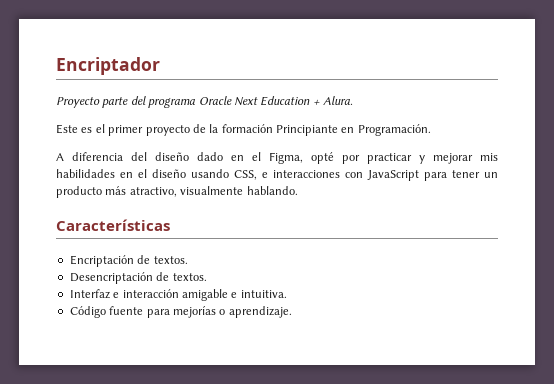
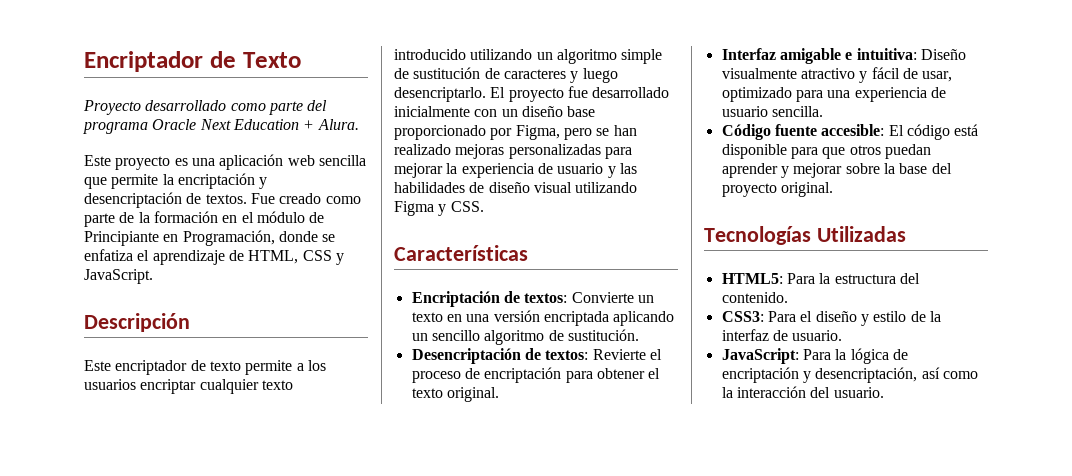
(160, 66) none -> [209,51,301,68] de Texto
(100, 102) none -> [145,100,266,111] desarrollado como
[81,124,431,136] [56,152,498,164] [56,169,498,181] [56,186,298,198] [56,219,170,231] [69,255,188,267] [69,272,207,284] [69,289,287,301] [69,306,292,318] es el primer proyecto de la formación Principiante en Programación. // A diferencia del diseño dado en el Figma, opté por practicar y mejorar mis habilidades en el diseño usando CSS, e interacciones con JavaScript para tener un producto más atractivo, visualmente hablando. // Características // Encriptación de textos. // Desencriptación de textos. // Interfaz e interacción amigable e intuitiva. // Código fuente para mejorías o aprendizaje. -> [115,154,366,170] [84,173,268,189] [84,192,361,208] [84,211,325,227] [84,230,336,246] [84,249,344,265] [84,269,153,284] [84,313,190,332] [84,360,326,375] [84,379,293,394] [394,49,663,64] [394,67,618,83] [394,86,670,102] [394,106,596,117] [394,125,637,140] [394,144,632,159] [394,163,637,178] [394,182,638,193] [394,201,484,216] [394,245,528,261] [411,291,654,307] [411,310,675,326] [411,329,639,345] [411,348,662,364] [411,367,661,383] [411,387,499,402] [721,48,966,64] [721,67,953,83] [721,87,946,102] [721,106,823,117] [721,124,979,140] [721,144,931,159] [721,163,952,178] [721,182,833,197] [704,226,906,245] [721,273,920,284] [721,292,788,303] [721,311,941,326] [721,329,843,341] [721,348,908,364] [721,367,978,383] [721,386,884,398] proyecto es una aplicación web sencilla que permite la encriptación y desencriptación de textos. Fue creado como parte de la formación en el módulo de Principiante en Programación, donde se enfatiza el aprendizaje de HTML, CSS y JavaScript. // Descripción // Este encriptador de texto permite a los usuarios encriptar cualquier texto introducido utilizando un algoritmo simple de sustitución de caracteres y luego desencriptarlo. El proyecto fue desarrollado inicialmente con un diseño base proporcionado por Figma, pero se han realizado mejoras personalizadas para mejorar la experiencia de usuario y las habilidades de diseño visual utilizando Figma y CSS. // Características // Encriptación de textos: Convierte un texto en una versión encriptada aplicando un sencillo algoritmo de sustitución. // Desencriptación de textos: Revierte el proceso de encriptación para obtener el texto original. // Interfaz amigable e intuitiva: Diseño visualmente atractivo y fácil de usar, optimizado para una experiencia de usuario sencilla. // Código fuente accesible: El código está disponible para que otros puedan aprender y mejorar sobre la base del proyecto original. // Tecnologías Utilizadas // HTML5: Para la estructura del contenido. // CSS3: Para el diseño y estilo de la interfaz de usuario. // JavaScript: Para la lógica de encriptación y desencriptación, así como la interacción del usuario.

